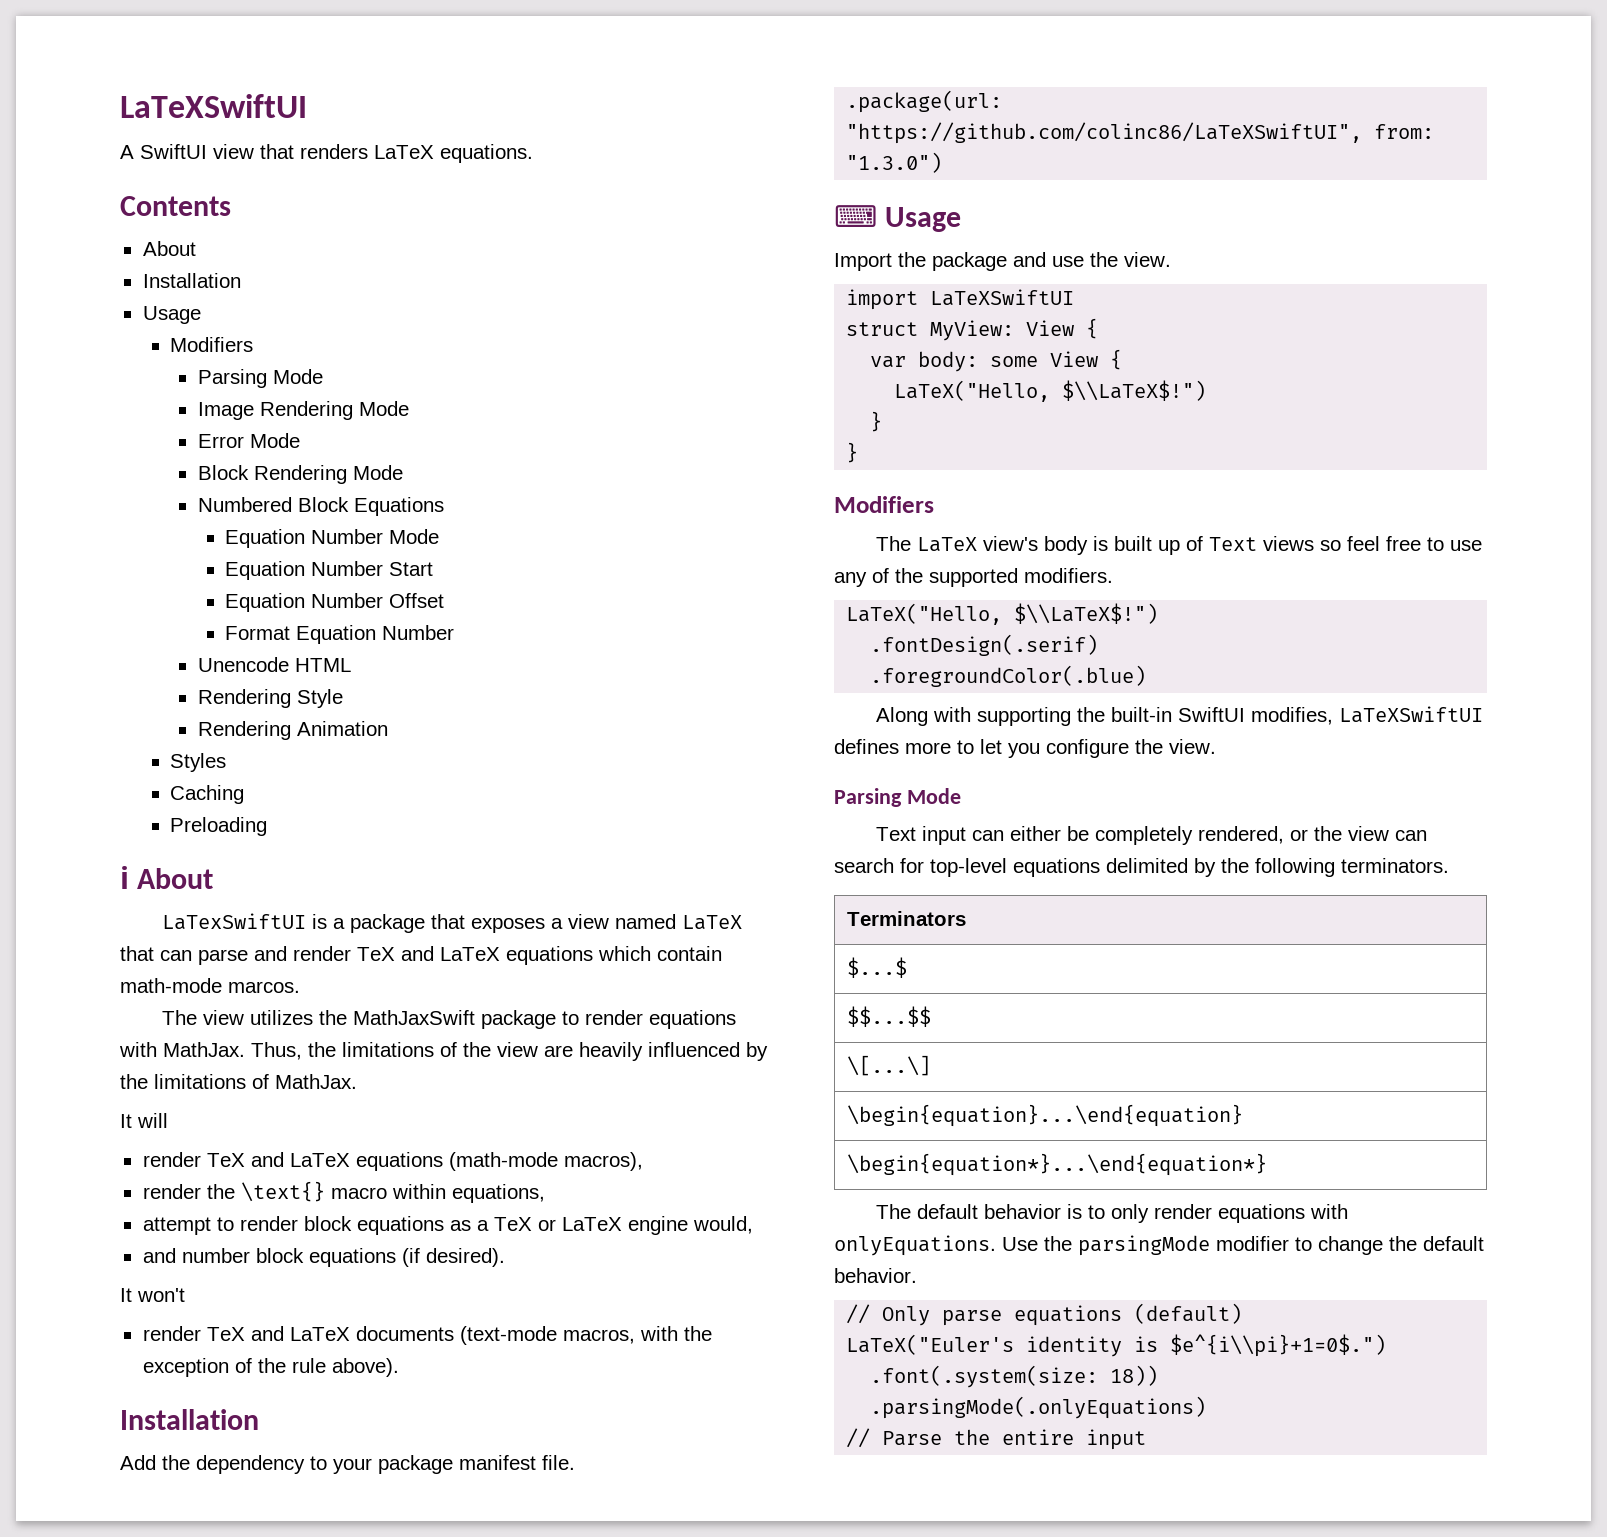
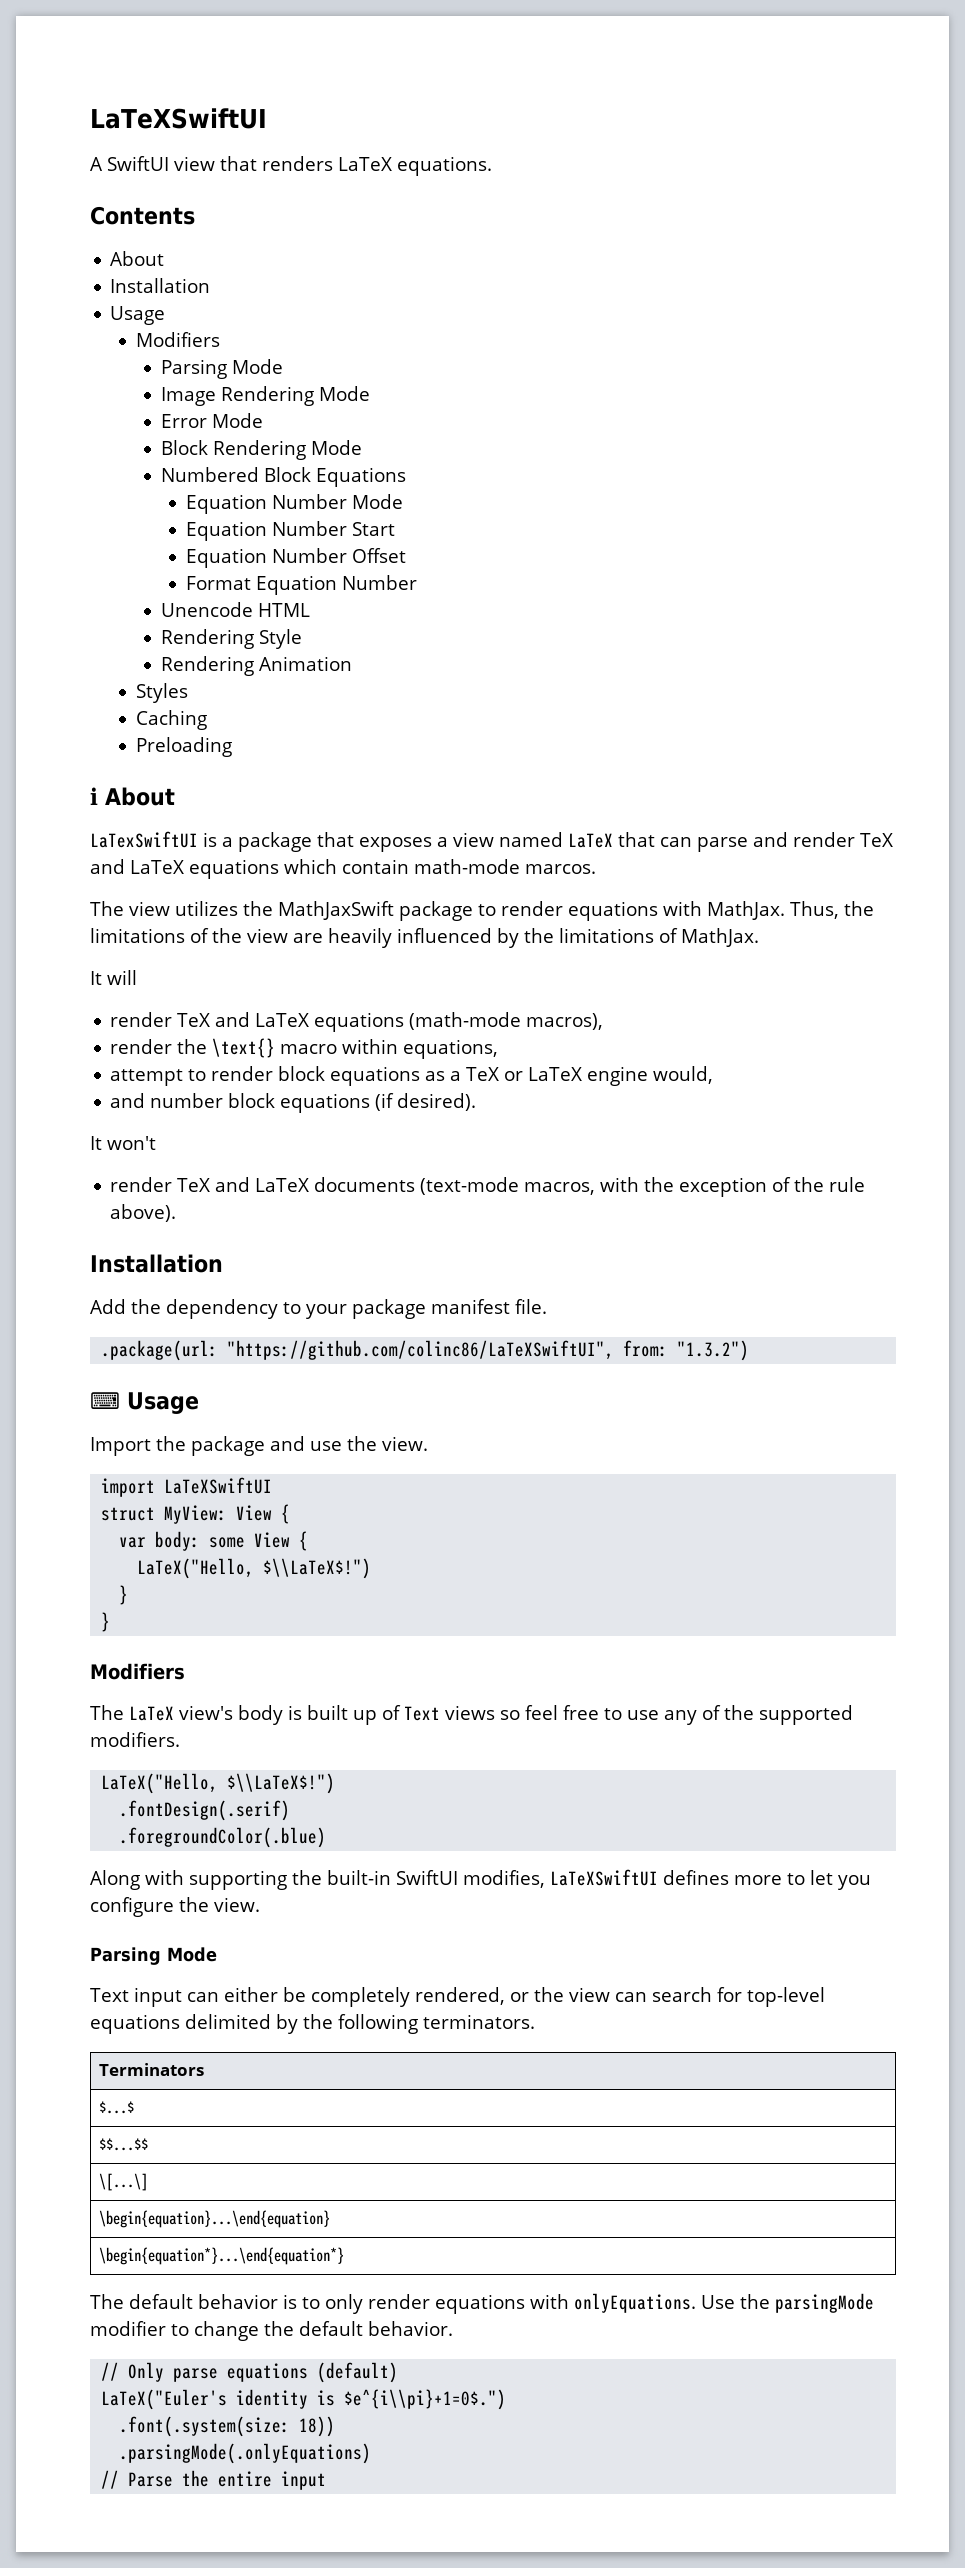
[846,152,943,173] "1.3.0") -> [677,1340,750,1361] "1.3.2")

